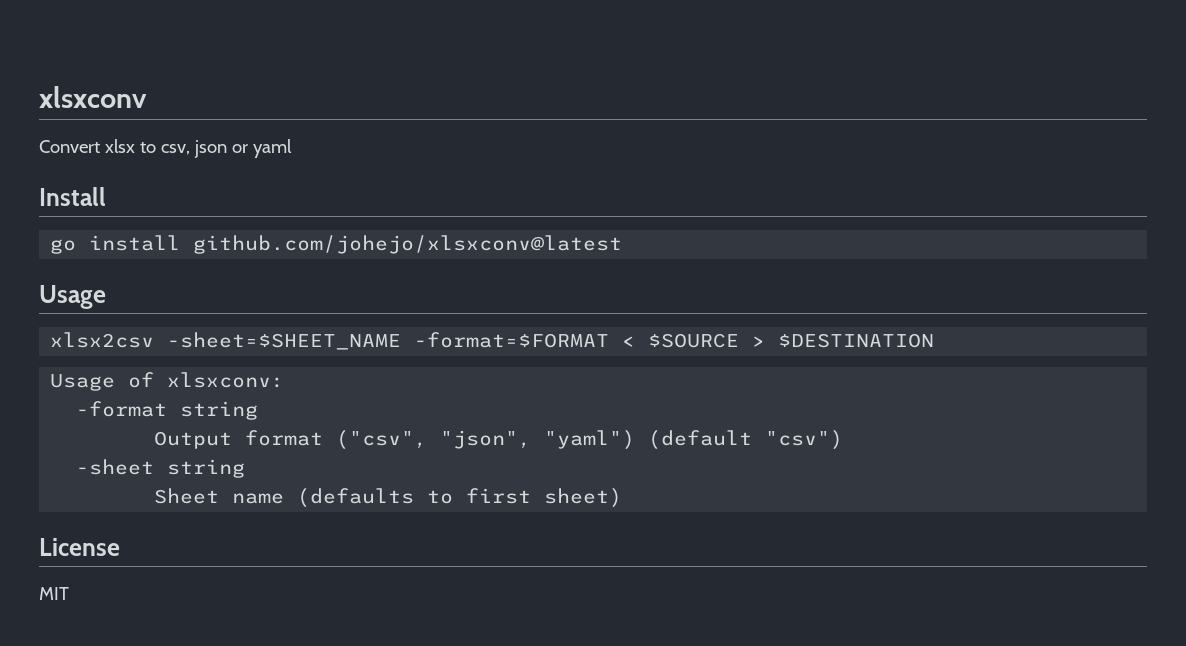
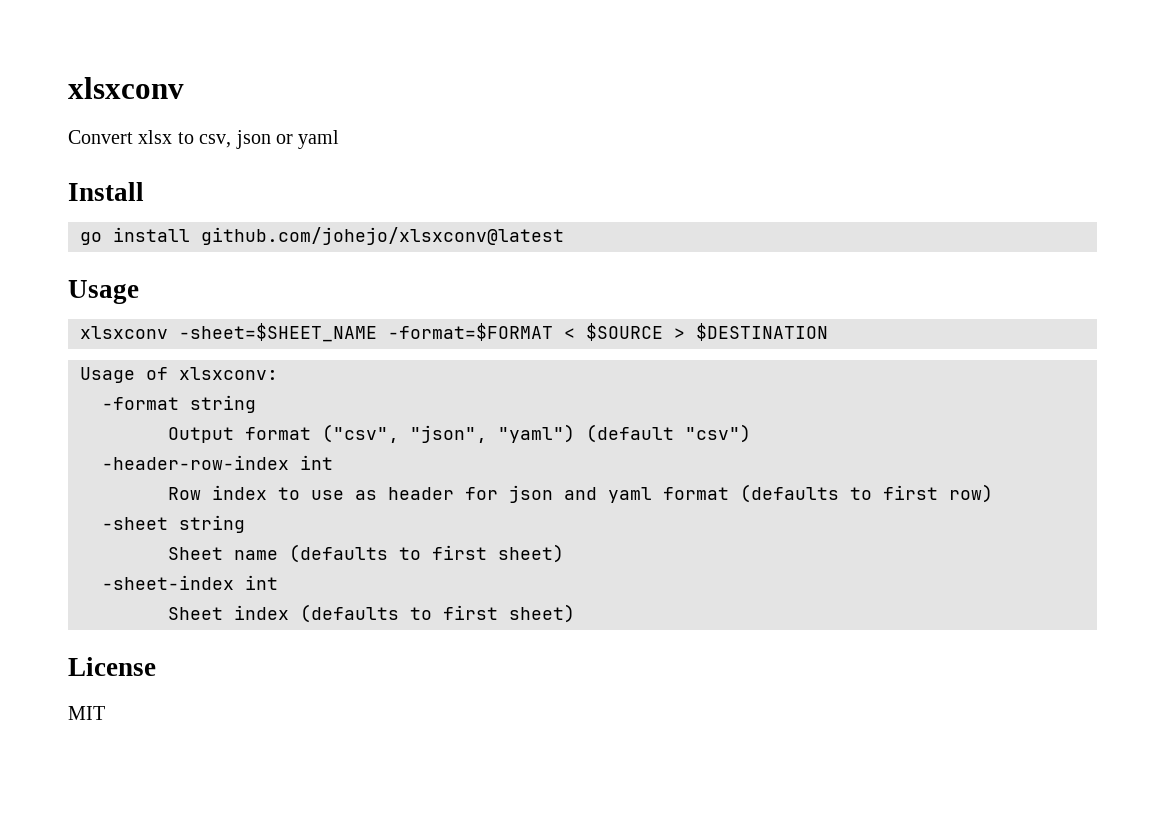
[50,332,155,348] xlsx2csv -> [80,326,168,339] xlsxconv
(844, 440) none -> [102,455,333,470] [168,484,993,503] // -header-row-index int // Row index to use as header for json and yaml format (defaults to first row)
(623, 498) none -> [102,575,278,590] [168,604,575,623] // -sheet-index int // Sheet index (defaults to first sheet)

